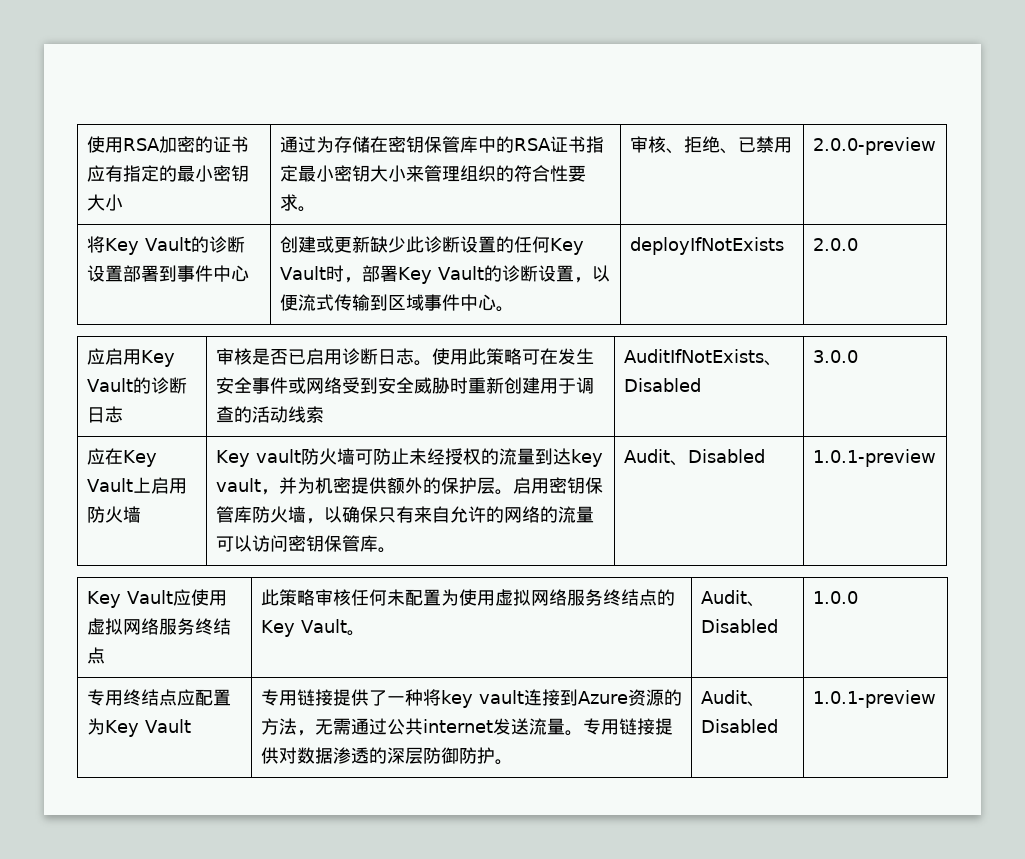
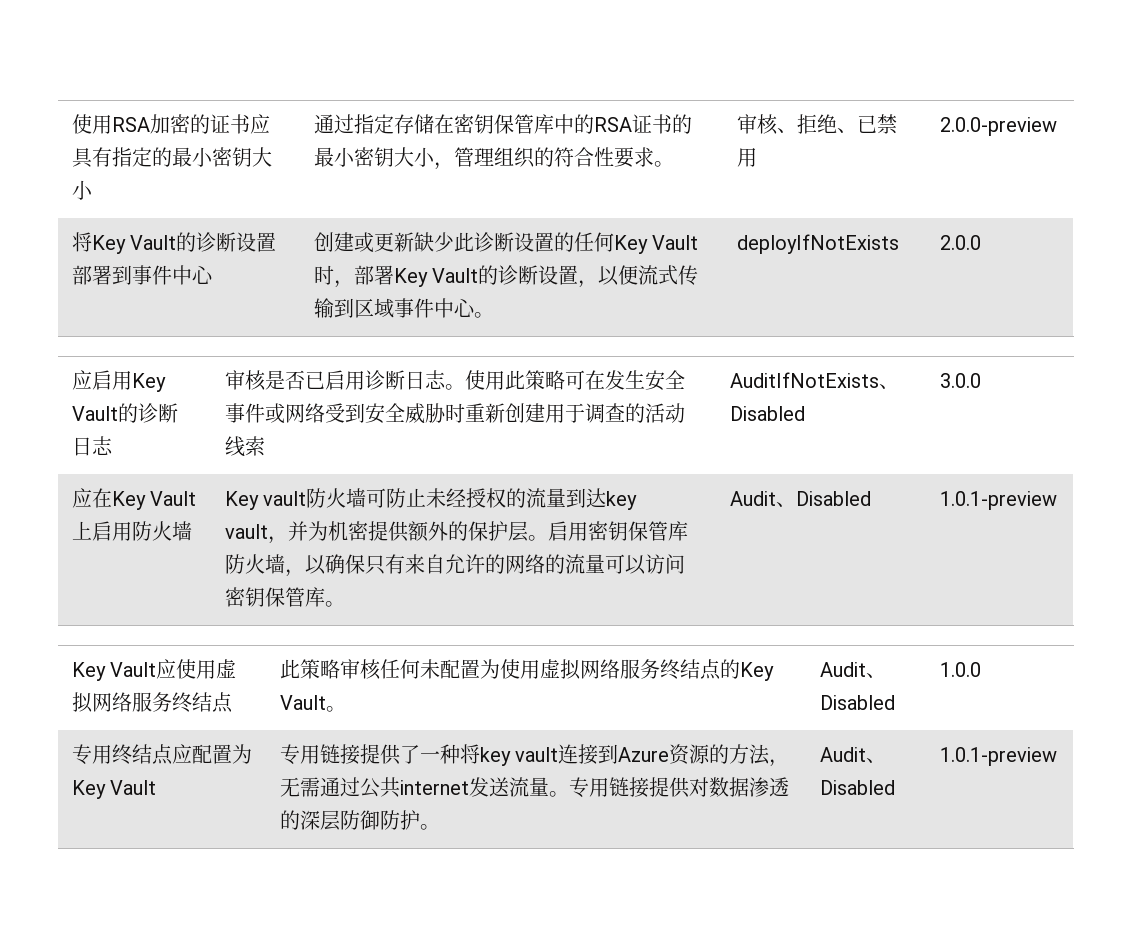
(105, 173) none -> [72,148,94,168] 具
[315,136,334,153] 为 -> [354,114,395,134] 指定
[585,136,604,153] [279,165,424,182] 指定最小密钥大小来 -> [672,114,693,134] [314,147,455,170] 的最小密钥大小，

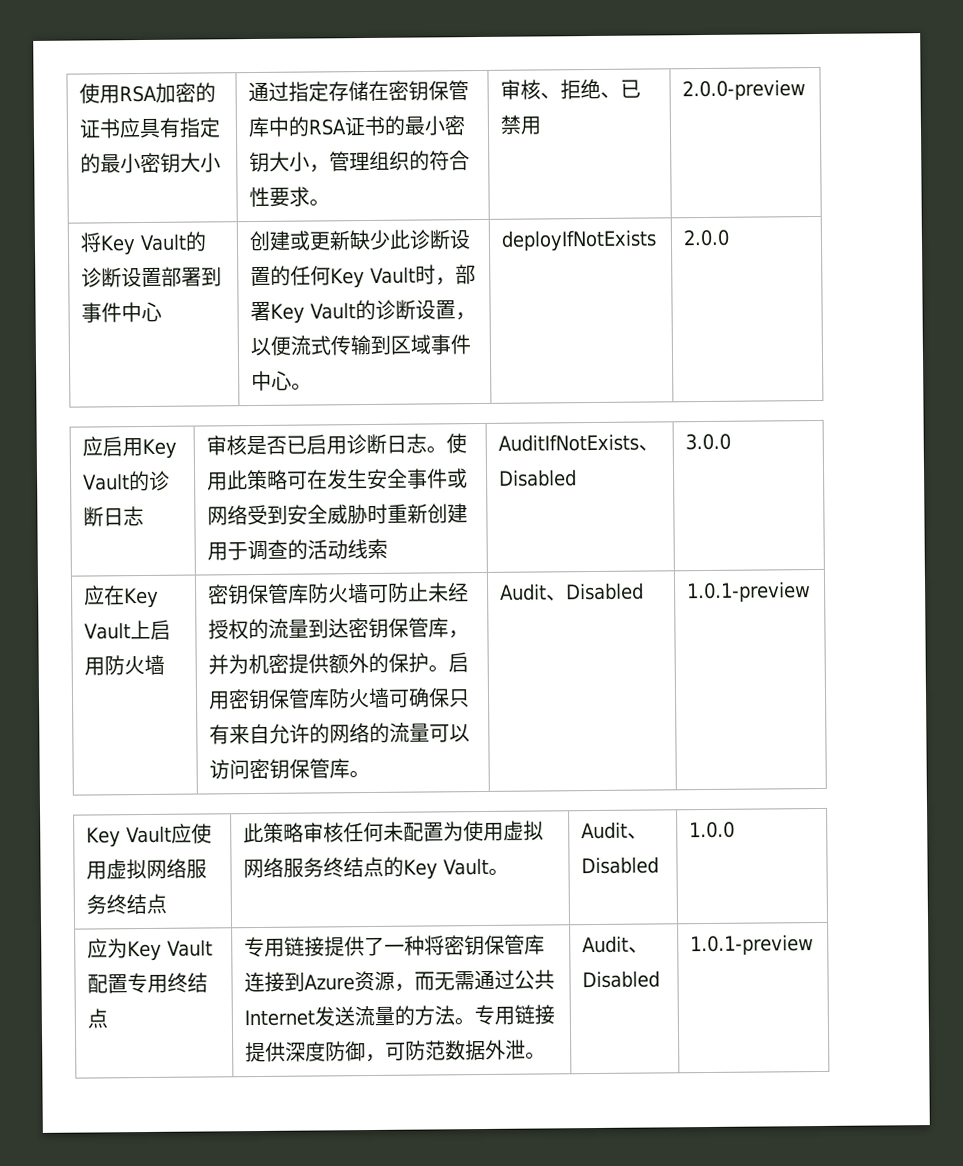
[225,491,307,510] Key vault -> [207,583,309,605] 密钥保管库
[606,491,638,510] [225,524,269,539] key vault -> [347,617,449,639] 密钥保管库
[508,521,529,542] 层 -> (429, 662) none
[285,555,327,577] ，以 -> [387,689,410,708] 可
(982, 669) none -> [86,938,214,962] [86,974,128,994] 应为Key Vault配置
[172,744,253,764] [72,780,157,799] 应配置为Key Vault -> (108, 1018) none
[480,747,559,766] key vault -> [443,934,545,956] 密钥保管库
[709,744,790,767] 的方法， -> [393,971,435,992] ，而
[400,780,470,795] internet -> [243,1009,315,1027] Internet
(550, 786) none -> [393,1005,455,1026] 的方法
[689,777,790,797] [280,810,421,831] 对数据渗透的深层防御防护 -> [284,1039,526,1063] 深度防御，可防范数据外泄

